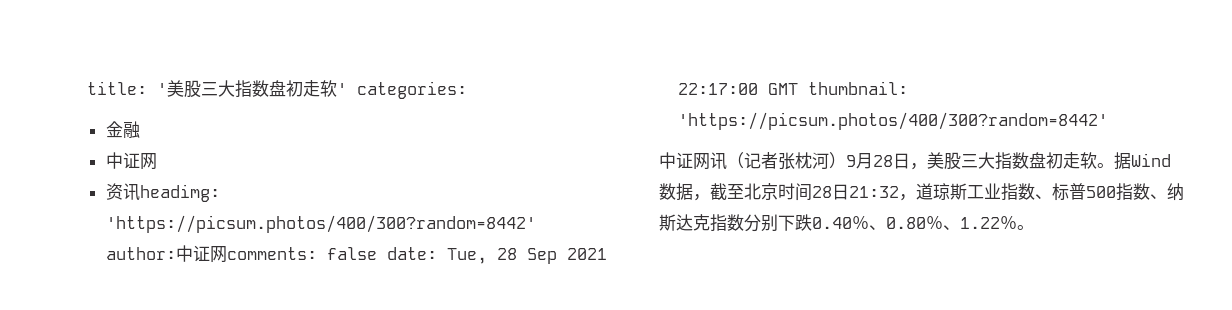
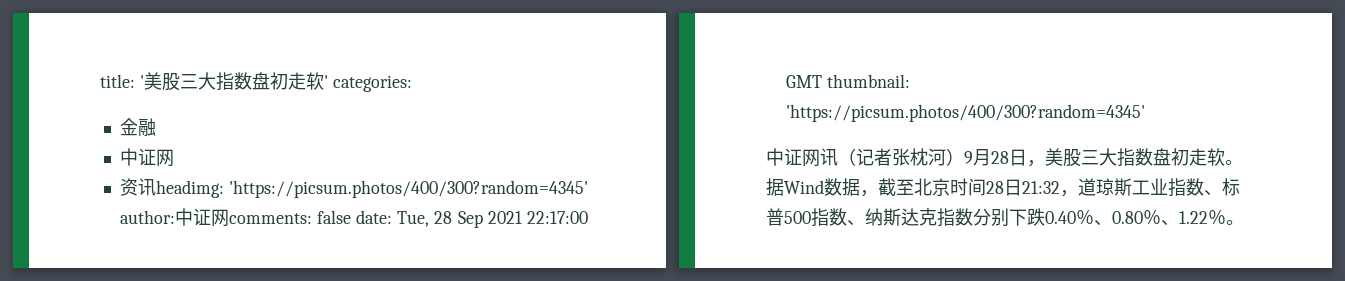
[105,215,536,233] 'https://picsum.photos/400/300?random=8442' -> [228,180,588,198] 'https://picsum.photos/400/300?random=4345'
[677,112,1108,130] 'https://picsum.photos/400/300?random=8442' -> [785,104,1145,122] 'https://picsum.photos/400/300?random=4345'

